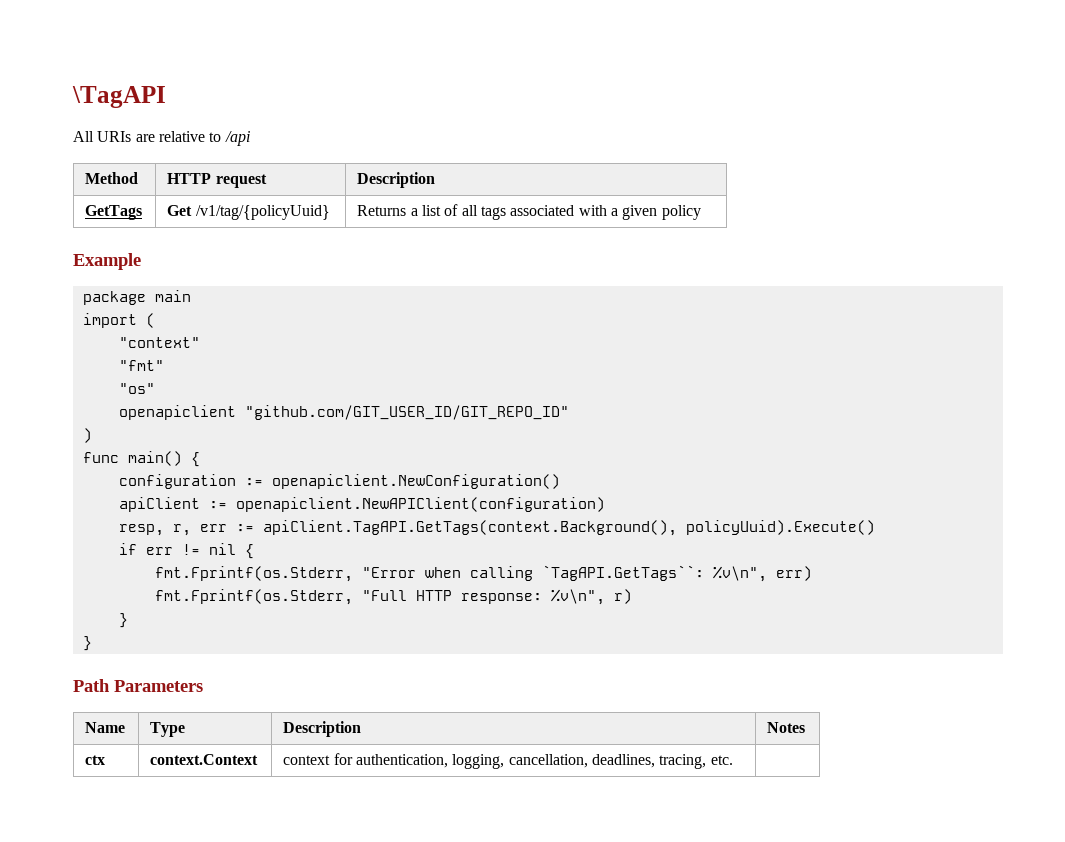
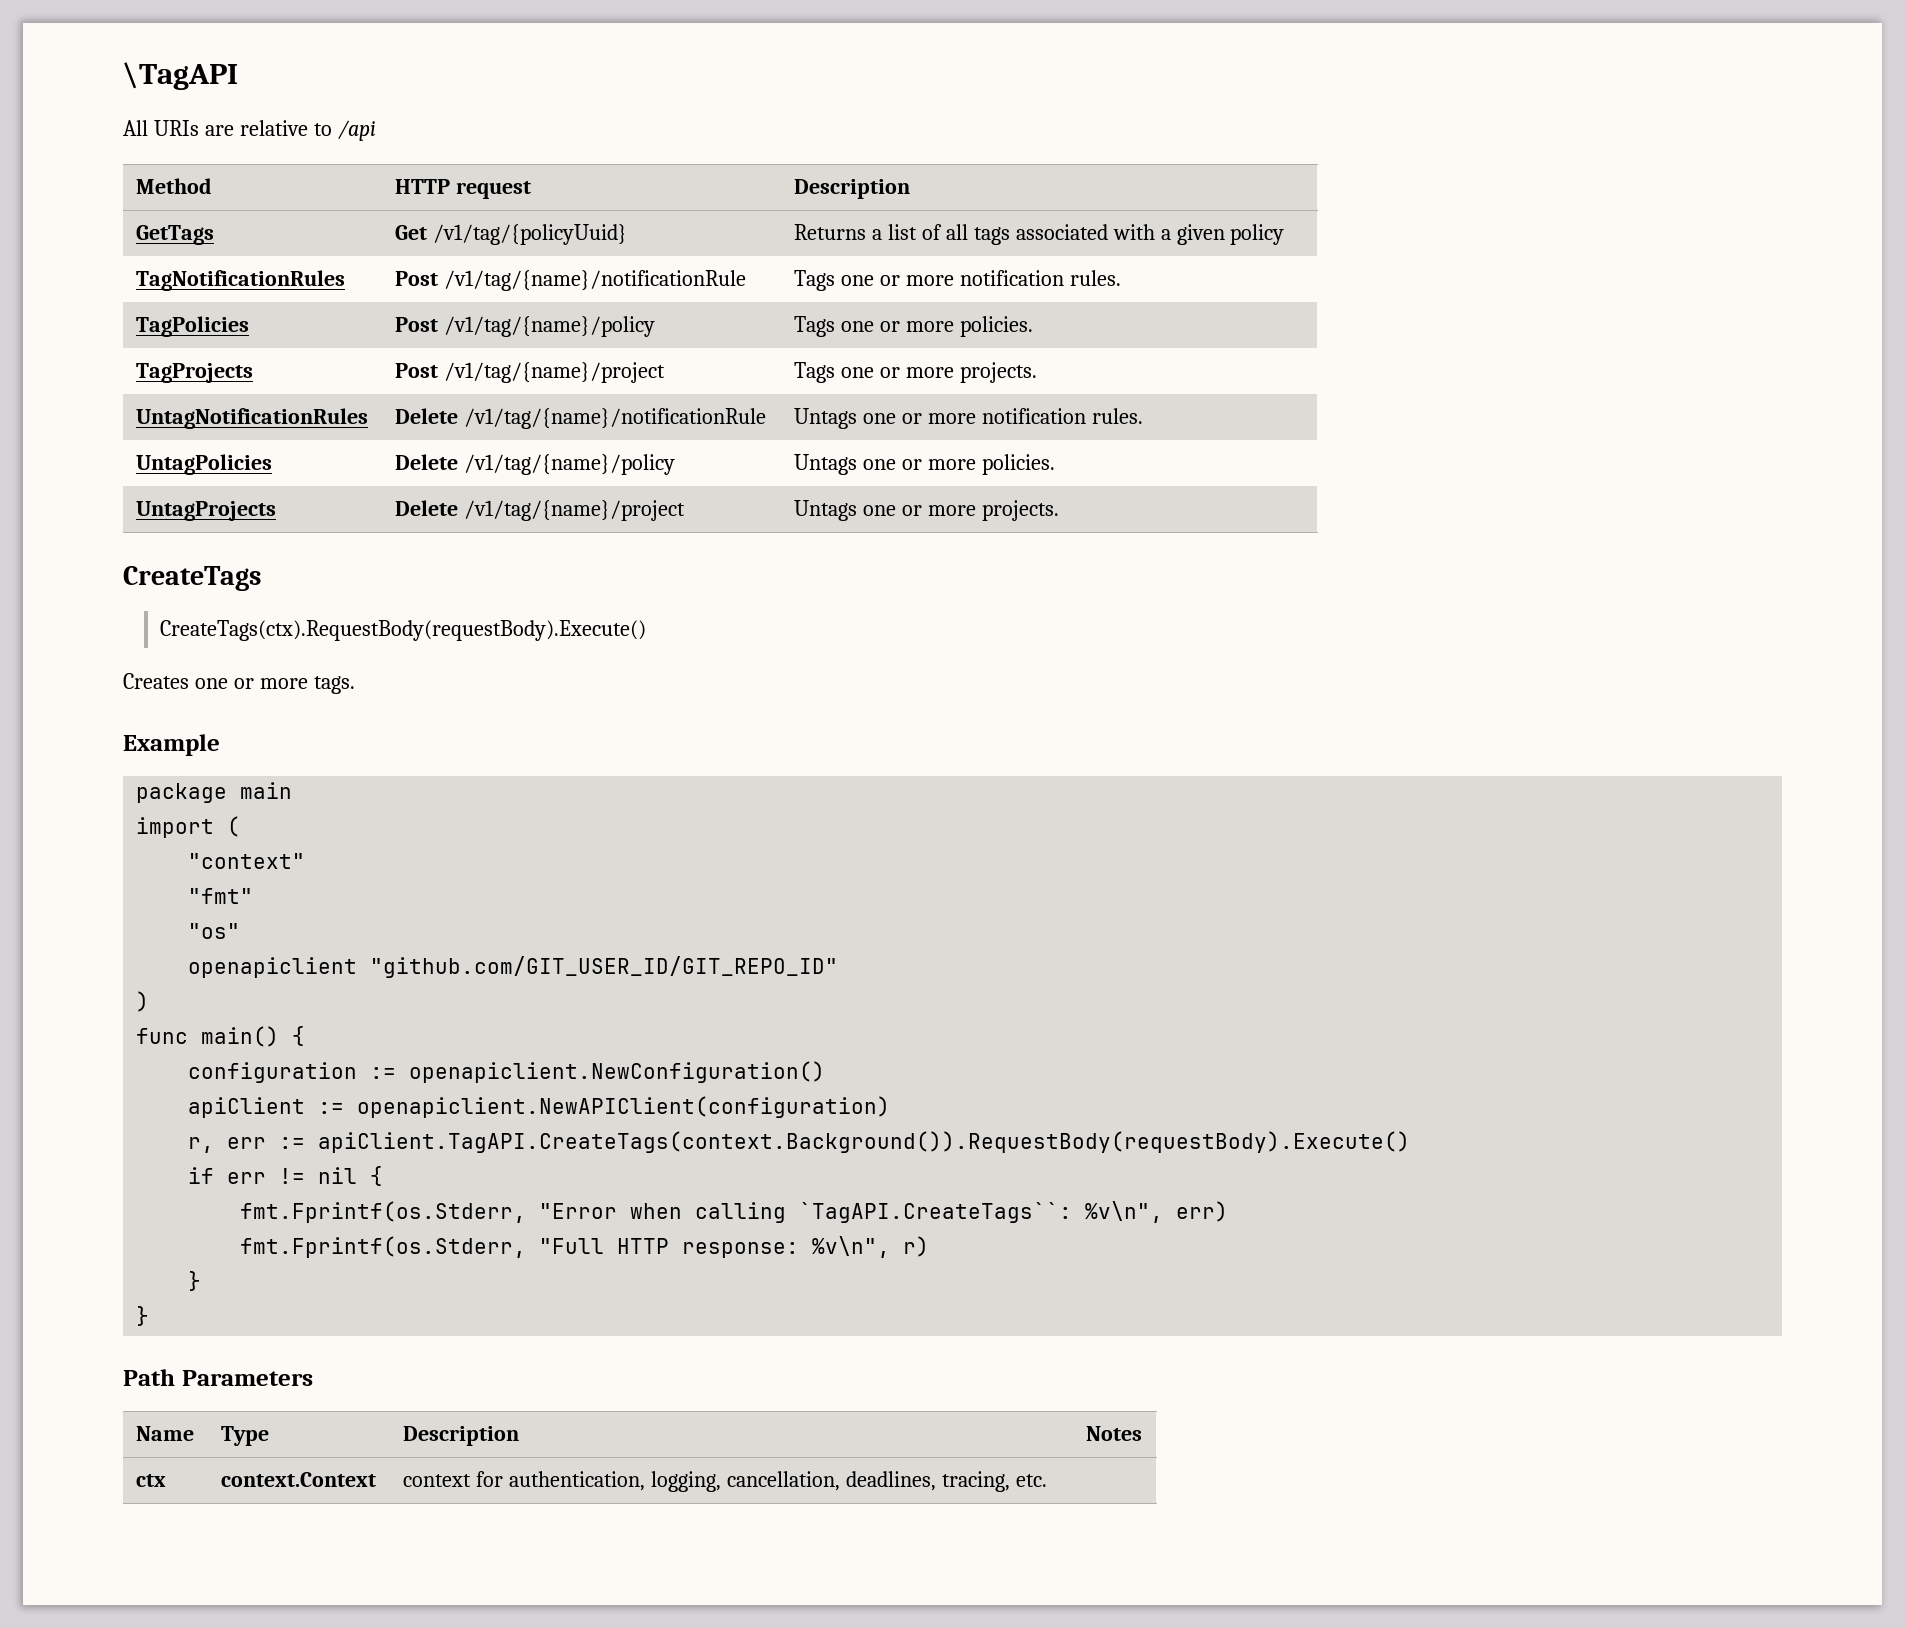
(701, 212) none -> [136,270,346,291] [395,270,747,291] [794,270,1121,291] [136,316,250,337] [395,316,656,337] [794,316,1033,337] [136,363,254,383] [395,362,666,383] [794,362,1037,383] [136,408,369,429] [395,408,767,429] [794,408,1143,429] [136,454,273,475] [395,454,676,475] [794,454,1055,475] [136,501,277,521] [395,500,686,521] [794,500,1059,521] [123,566,261,591] [159,620,646,641] [123,673,355,694] // TagNotificationRules | Post /v1/tag/{name}/notificationRule | Tags one or more notification rules. // TagPolicies | Post /v1/tag/{name}/policy | Tags one or more policies. // TagProjects | Post /v1/tag/{name}/project | Tags one or more projects. // UntagNotificationRules | Delete /v1/tag/{name}/notificationRule | Untags one or more notification rules. // UntagPolicies | Delete /v1/tag/{name}/policy | Untags one or more policies. // UntagProjects | Delete /v1/tag/{name}/project | Untags one or more projects. // CreateTags // CreateTags(ctx).RequestBody(requestBody).Execute() // Creates one or more tags.
[118,524,164,536] resp, -> (891, 1107) none
[262,520,875,536] apiClient.TagAPI.GetTags(context.Background(), policyUuid).Execute() -> [318,1131,1411,1153] apiClient.TagAPI.CreateTags(context.Background()).RequestBody(requestBody).Execute()
[541,565,704,581] `TagAPI.GetTags``: -> [799,1202,1073,1223] `TagAPI.CreateTags``:

